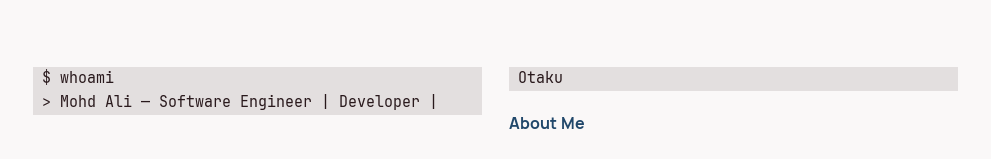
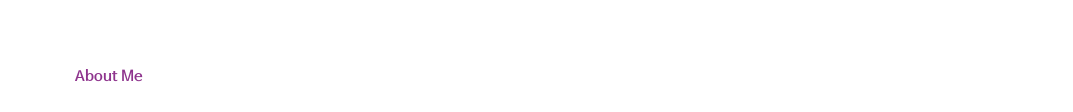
[42,69,114,85] [42,94,438,110] [518,71,563,83] $ whoami // > Mohd Ali — Software Engineer | Developer | Otaku // -> (74, 75) none

